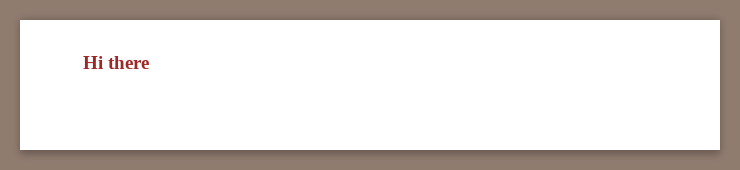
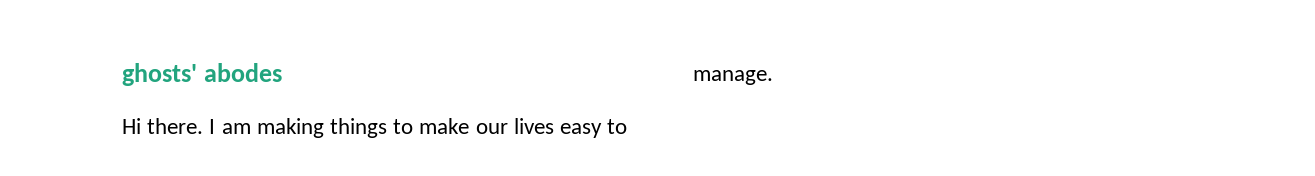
[83,56,150,69] Hi there -> [122,63,283,86] [122,118,628,138] [693,70,773,85] ghosts' abodes // Hi there. I am making things to make our lives easy to manage.

